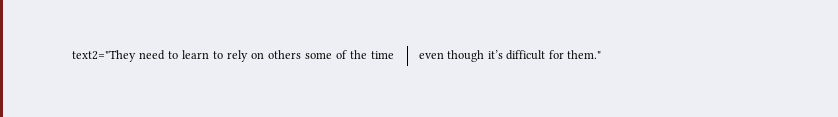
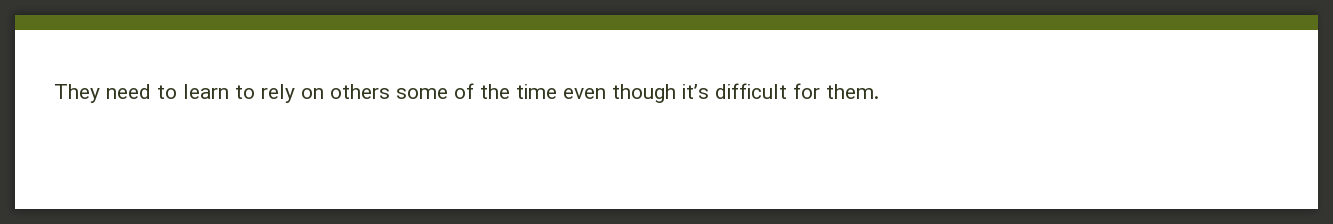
[72,50,137,62] text2="They -> [54,84,100,103] They
[566,50,601,59] them." -> [826,84,879,99] them.

